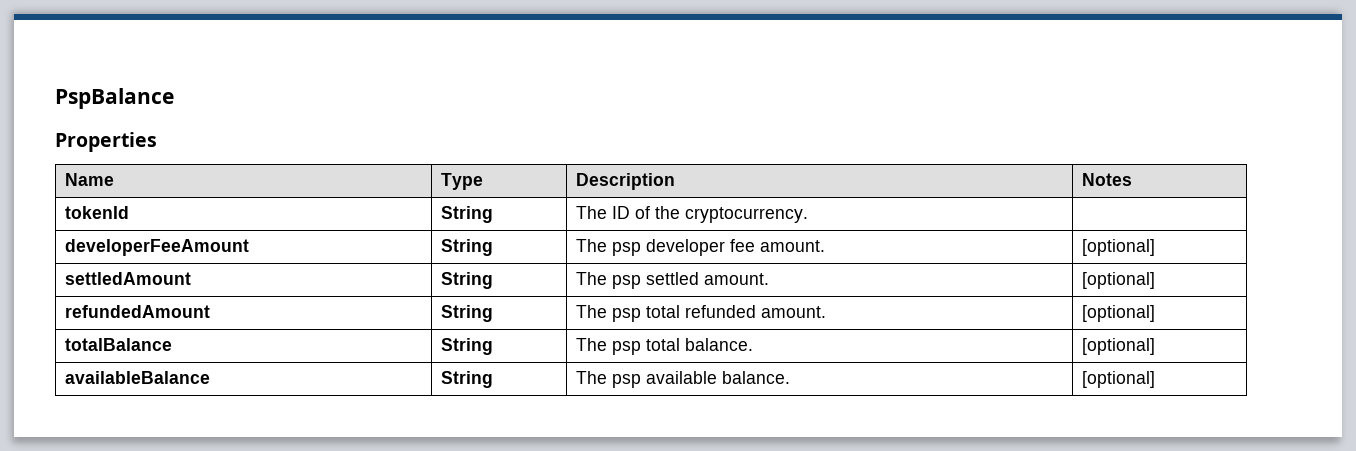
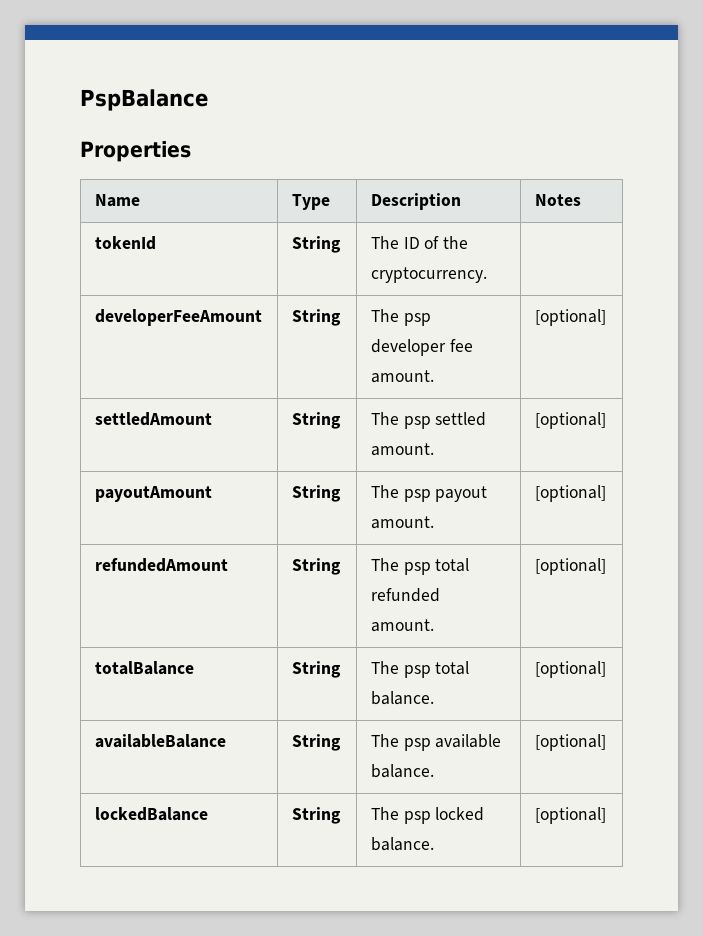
(1156, 280) none -> [94,486,212,502] [291,485,341,502] [370,485,488,502] [370,516,434,529] [534,485,606,502] // payoutAmount | String | The psp payout amount. | [optional]
(1156, 379) none -> [94,807,208,821] [291,807,341,824] [370,807,485,824] [370,837,434,851] [534,807,606,824] // lockedBalance | String | The psp locked balance. | [optional]

